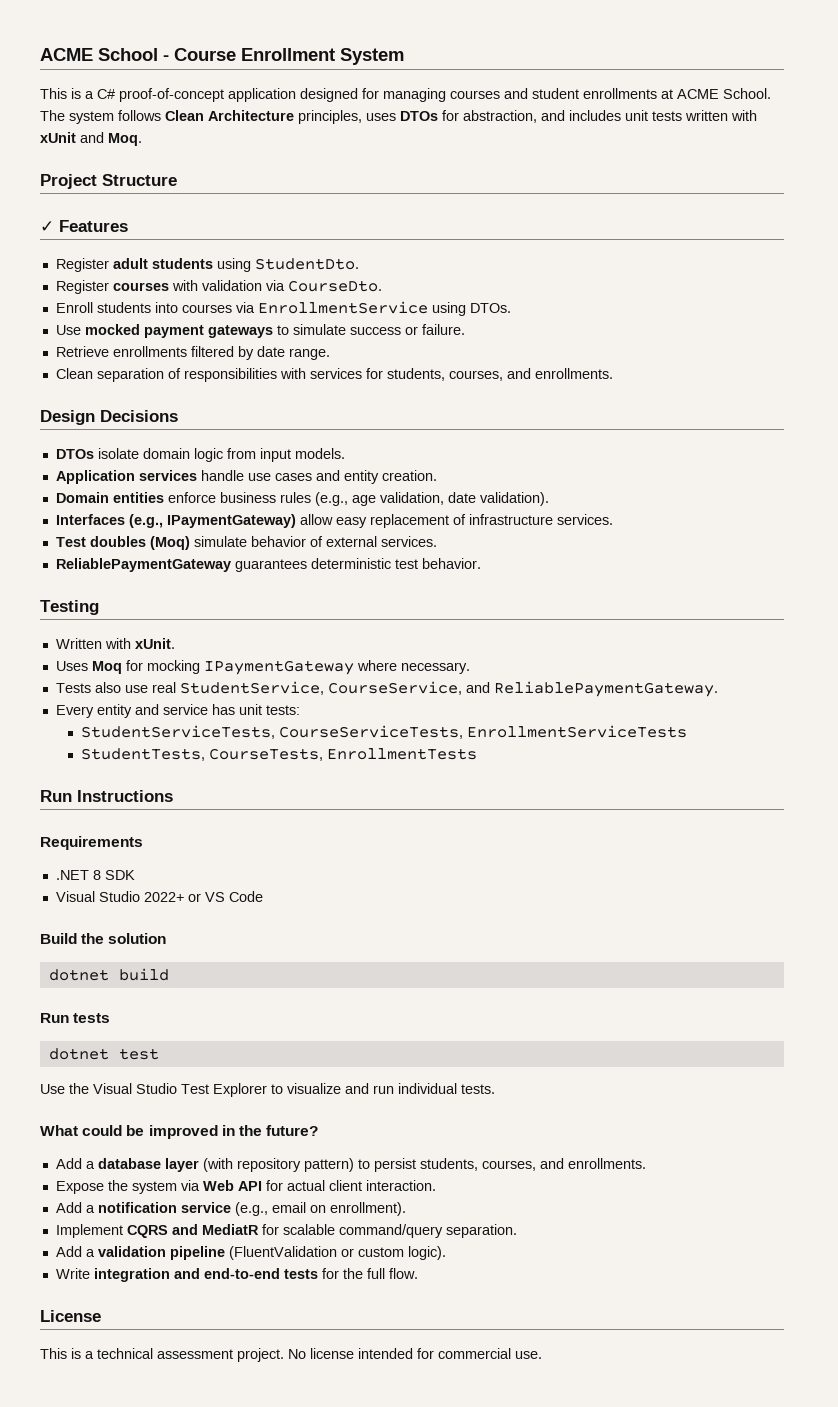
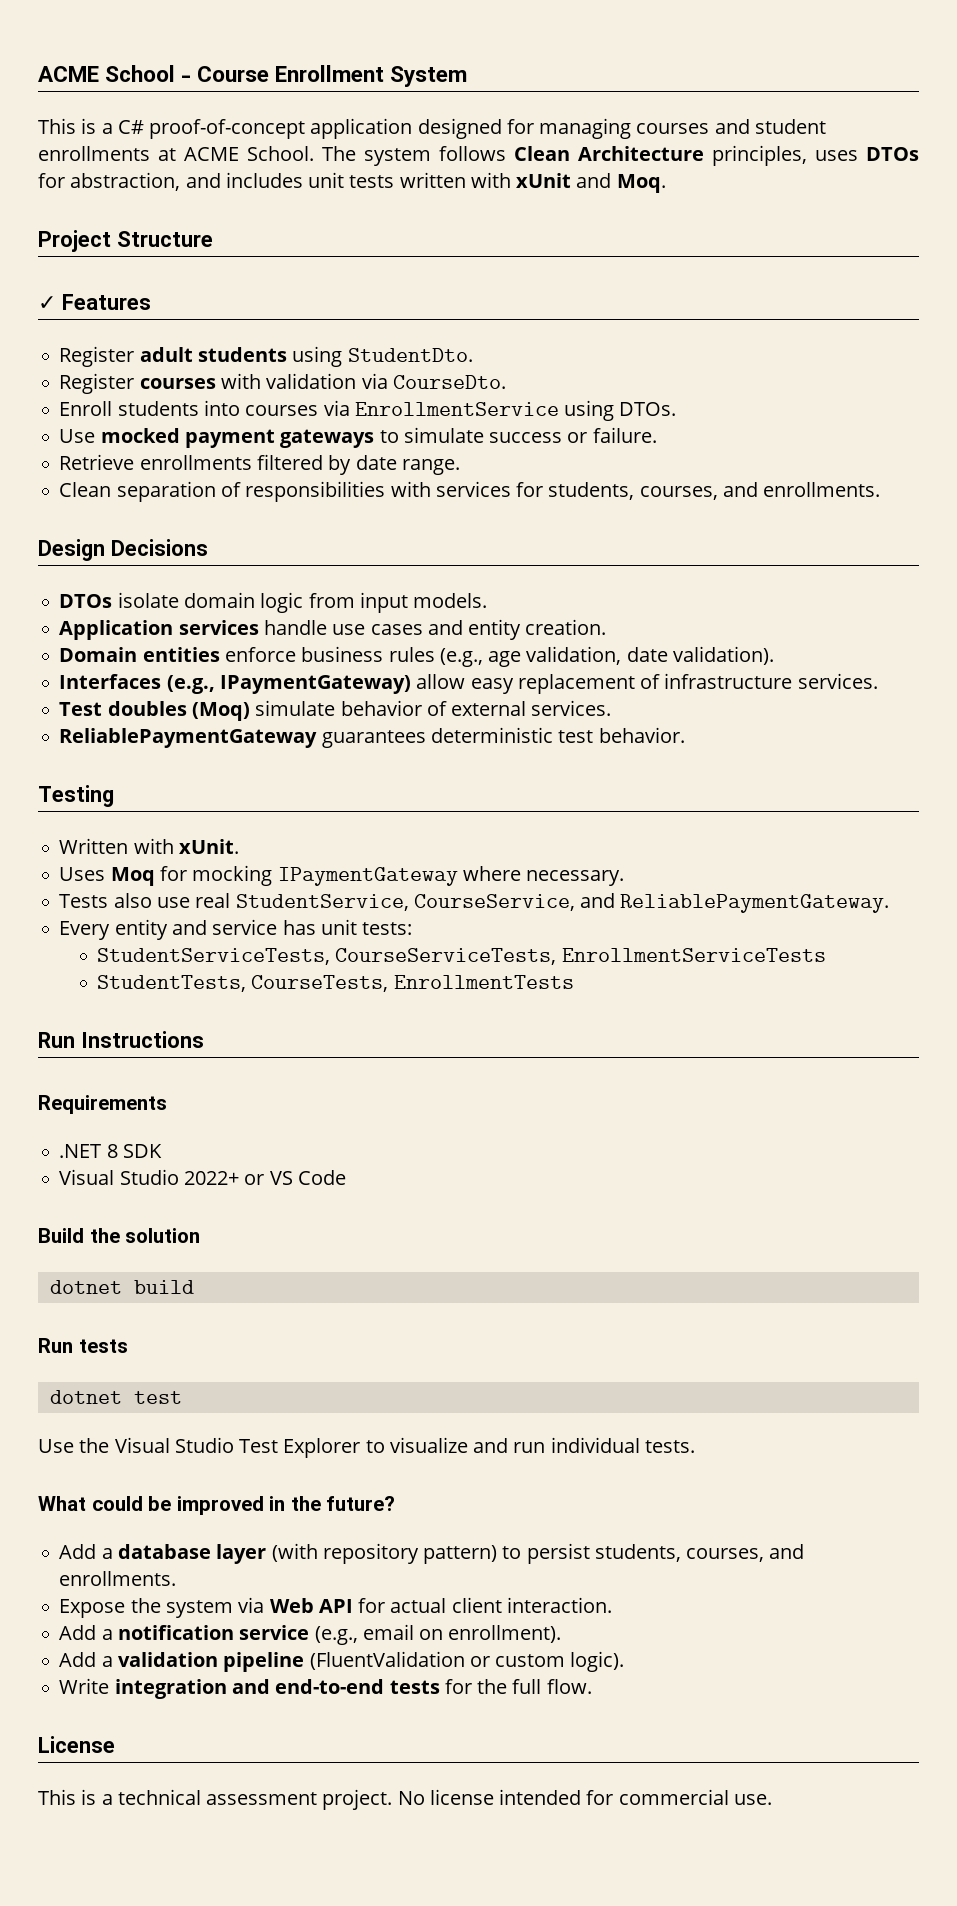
[55,1224,517,1238] // Implement CQRS and MediatR for scalable command/query separation. -> (562, 1634) none

